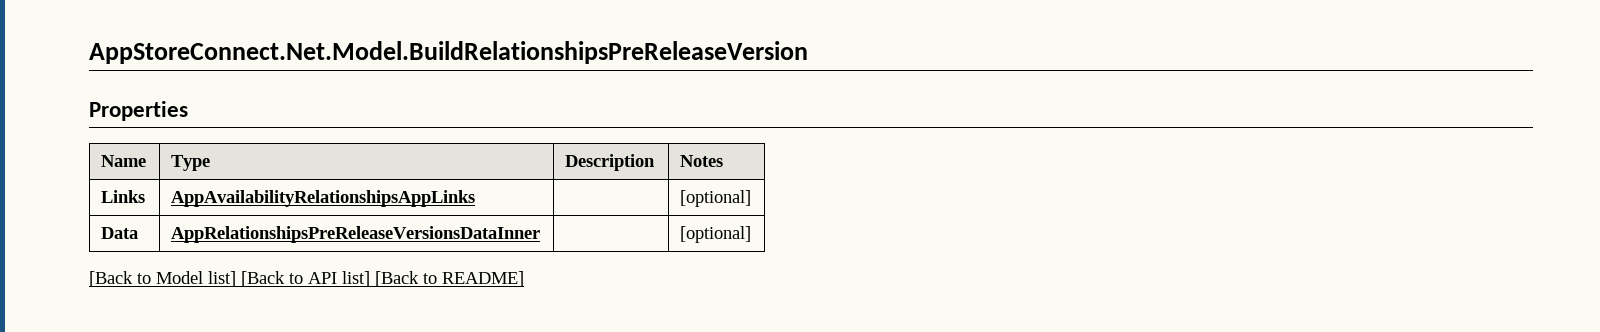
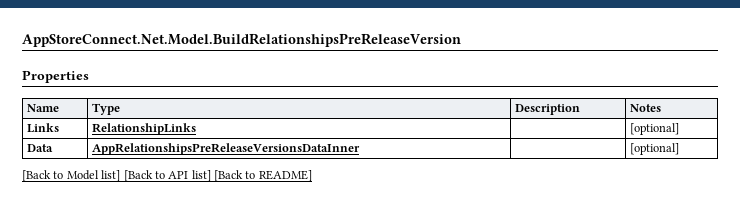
[171,190,476,207] AppAvailabilityRelationshipsAppLinks -> [92,123,197,135] RelationshipLinks

